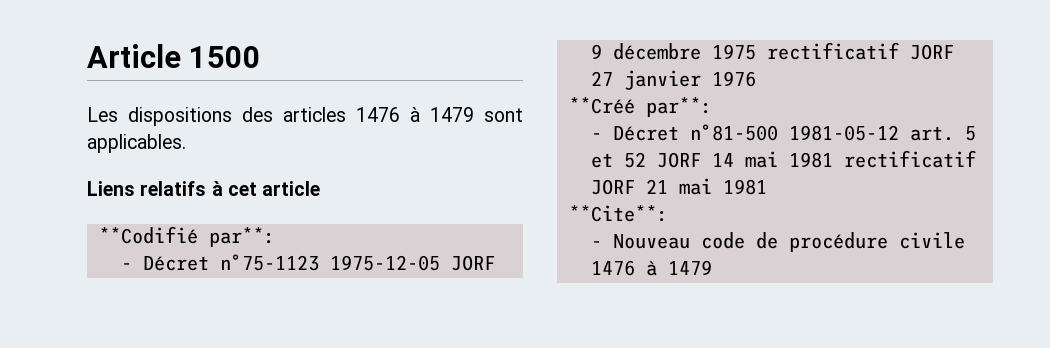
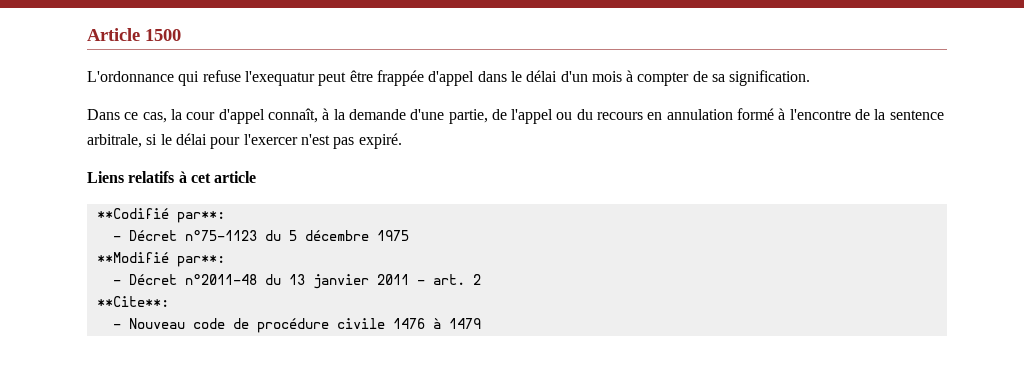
[87,107,523,126] [87,134,186,153] Les dispositions des articles 1476 à 1479 sont applicables. -> [87,70,811,86] [87,108,944,124] [87,133,402,149] L'ordonnance qui refuse l'exequatur peut être frappée d'appel dans le délai d'un mois à compter de sa signification. // Dans ce cas, la cour d'appel connaît, à la demande d'une partie, de l'appel ou du recours en annulation formé à l'encontre de la sentence arbitrale, si le délai pour l'exercer n'est pas expiré.
[329,255,495,271] [590,44,602,59] 1975-12-05 JORF 9 -> [264,230,297,241] du 5
[766,42,954,60] [590,70,756,90] [568,97,712,117] [590,124,976,141] [590,150,976,168] [590,178,767,195] rectificatif JORF 27 janvier 1976 // **Créé par**: // - Décret n°81-500 1981-05-12 art. 5 et 52 JORF 14 mai 1981 rectificatif JORF 21 mai 1981 -> [96,252,225,267] [112,274,481,289] // **Modifié par**: // - Décret n°2011-48 du 13 janvier 2011 - art. 2

